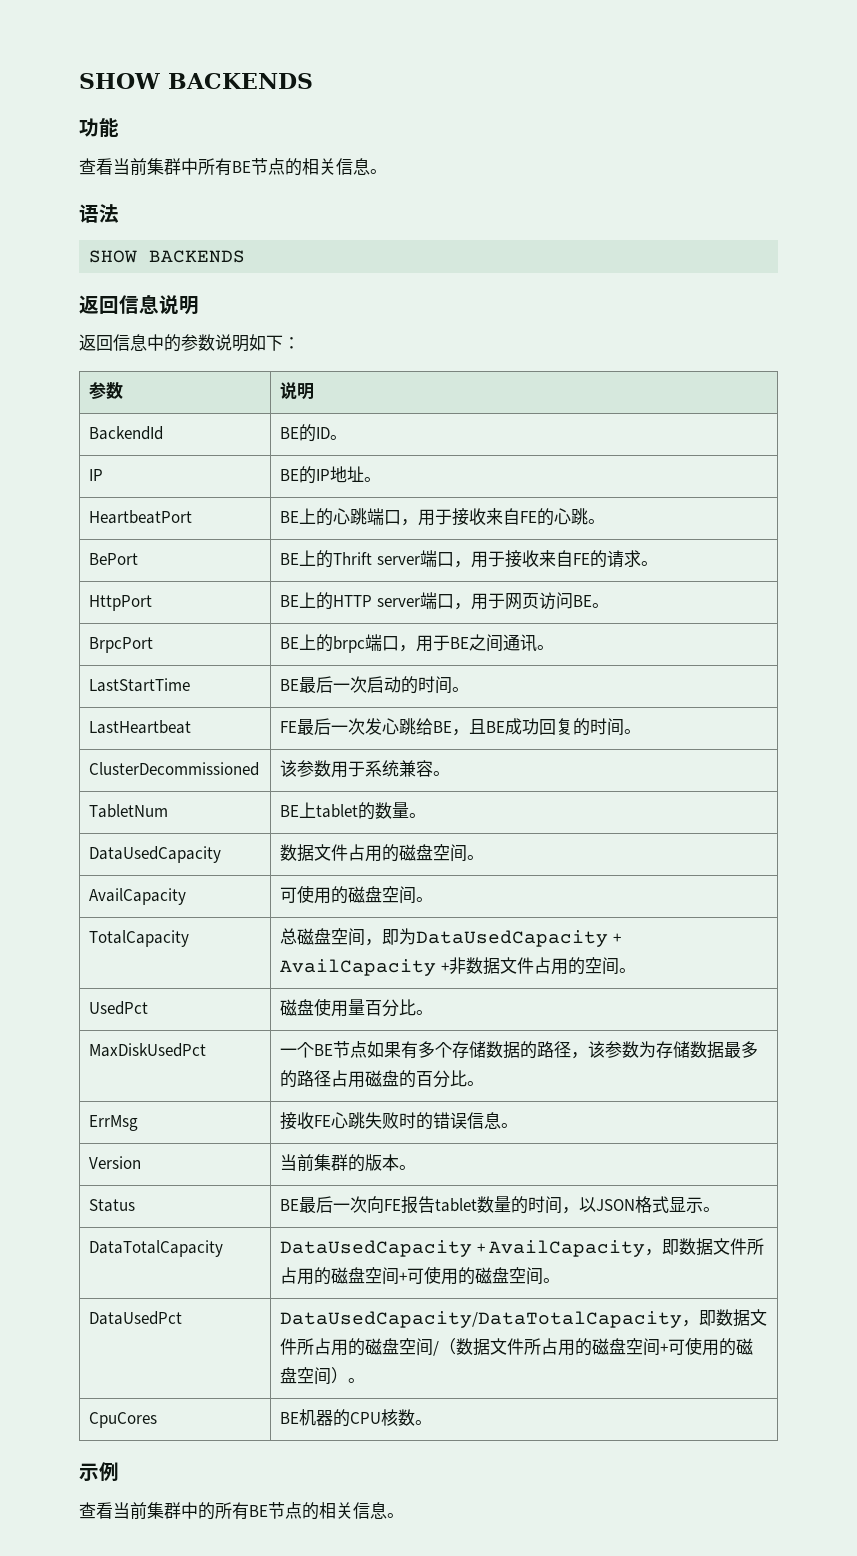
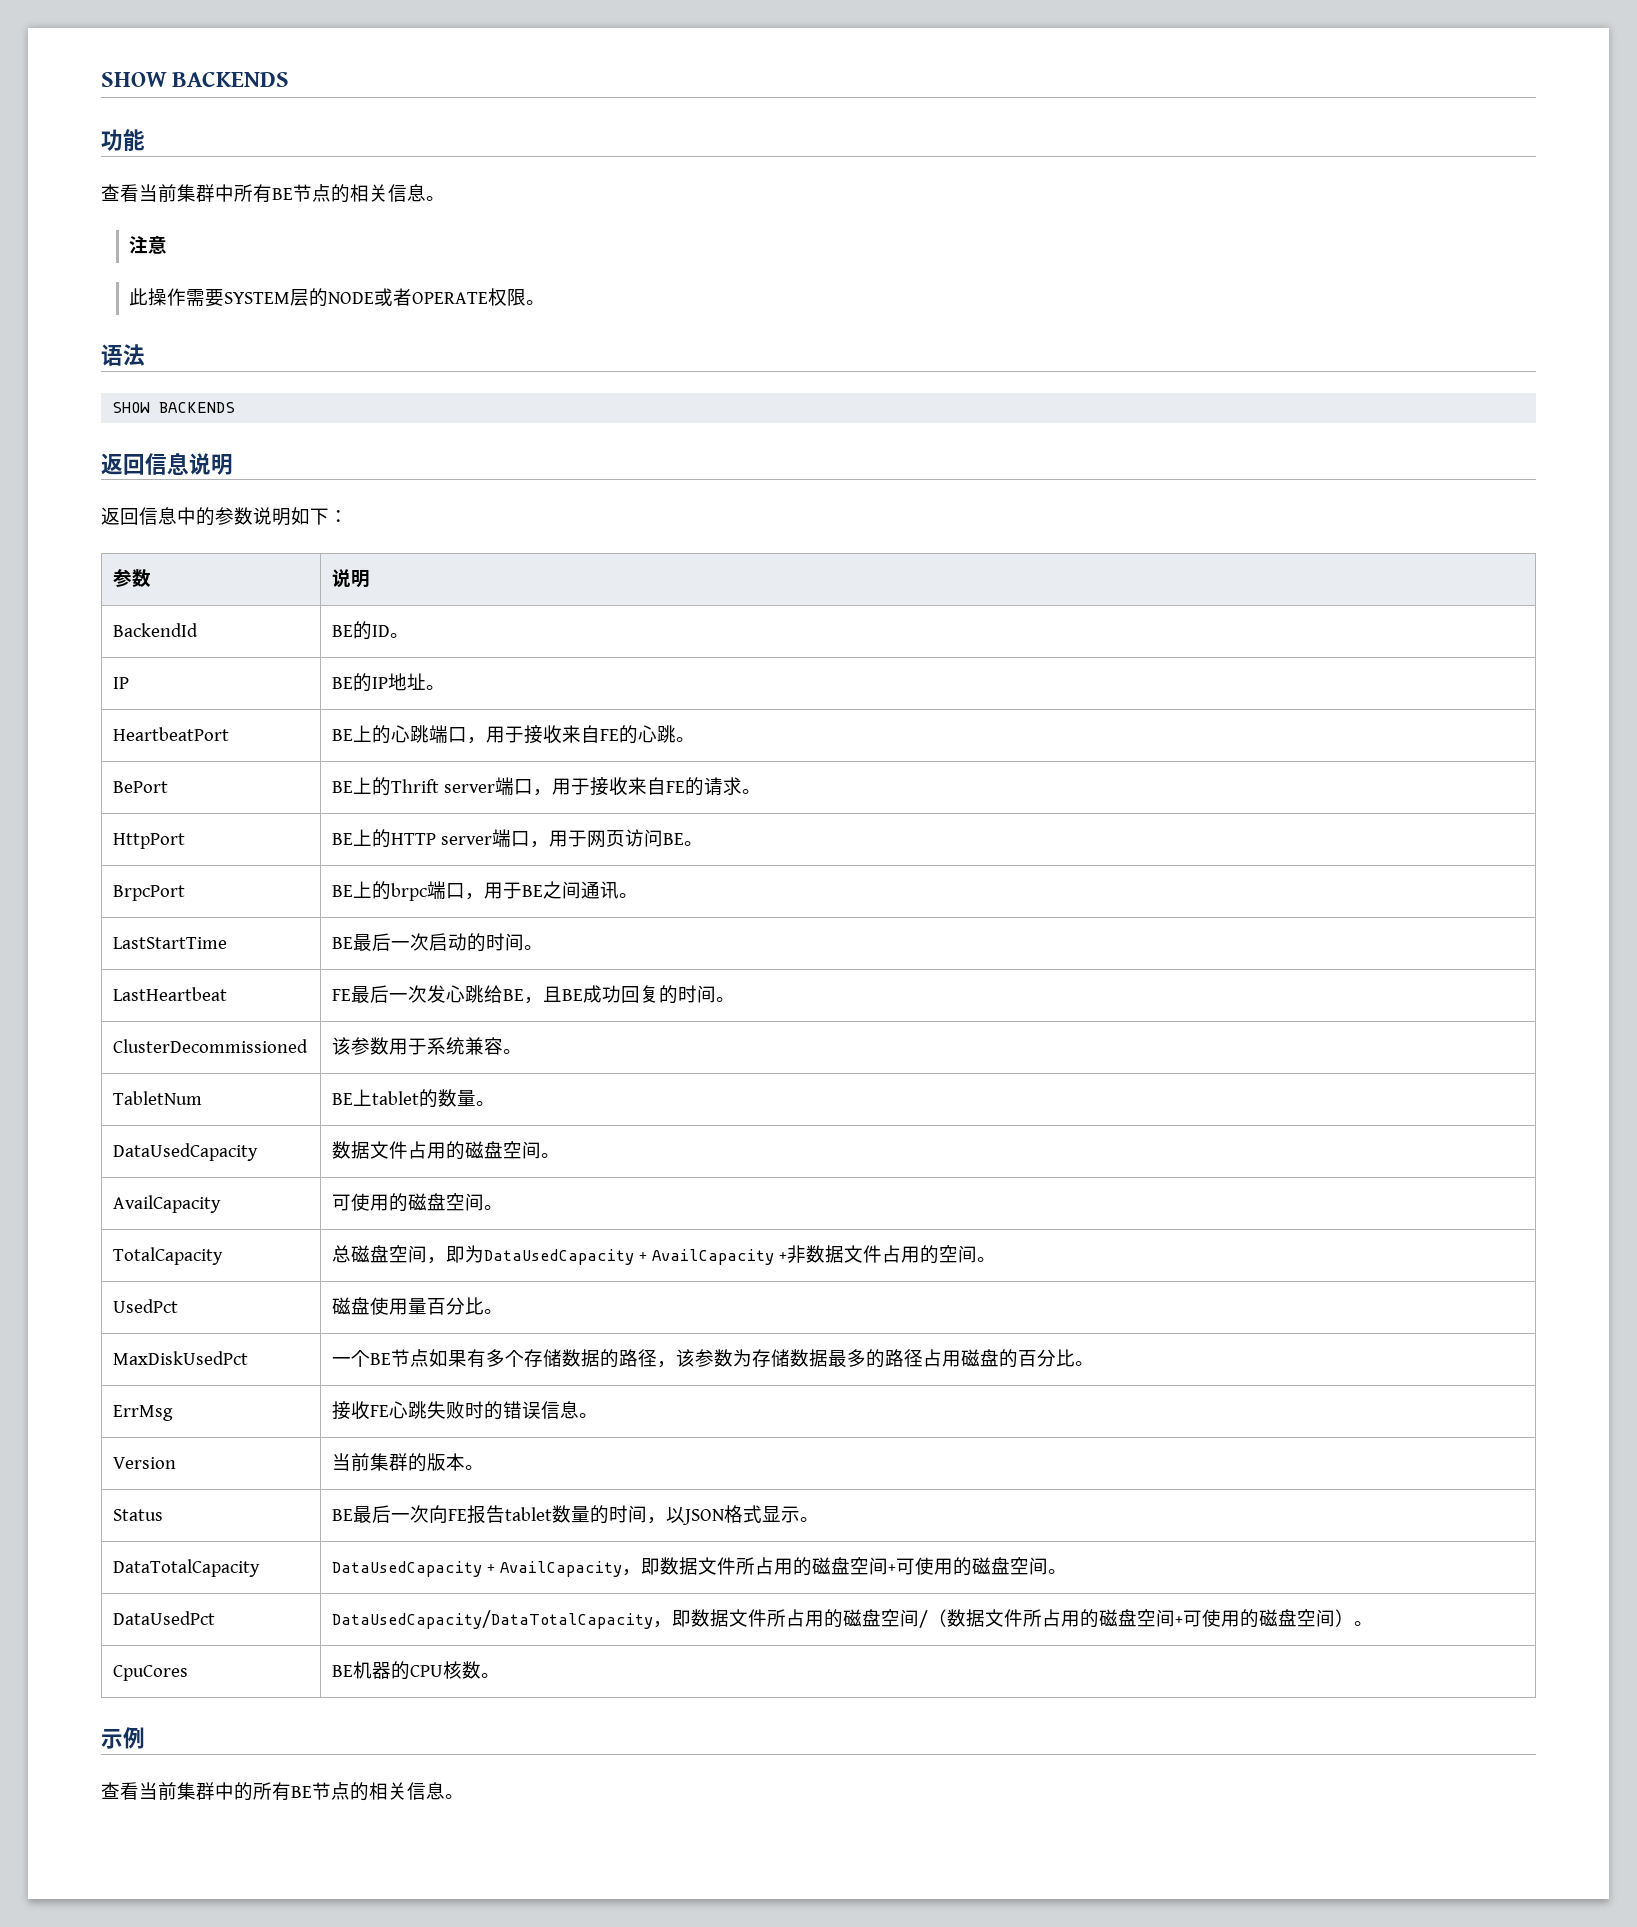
(387, 171) none -> [128,236,167,254] [128,288,545,307] // 注意 // 此操作需要SYSTEM层的NODE或者OPERATE权限。

